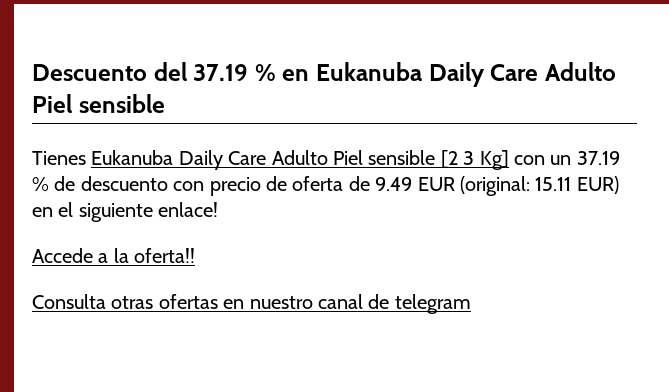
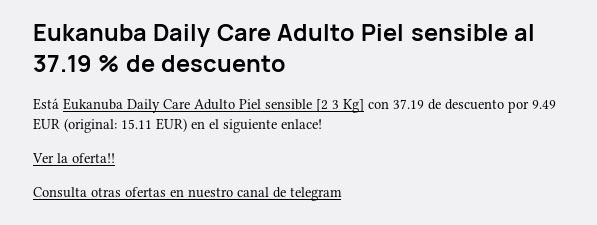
[32,62,616,87] [32,94,165,113] [32,151,86,165] Descuento del 37.19 % en Eukanuba Daily Care Adulto Piel sensible // Tienes -> [33,24,536,47] [33,55,287,72] [33,98,59,110] Eukanuba Daily Care Adulto Piel sensible al 37.19 % de descuento // Está
[550,151,620,165] [32,176,370,196] un 37.19 % de descuento con precio de oferta de -> [393,99,529,113] 37.19 de descuento por
[32,248,109,263] Accede a -> [32,153,54,163] Ver

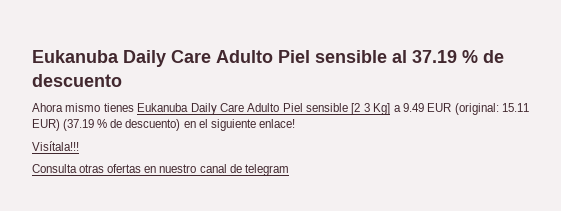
[33,98,59,110] Está -> [32,103,134,112] Ahora mismo tienes
[368,99,529,113] con 37.19 de descuento por -> [393,105,401,112] a
(187, 125) none -> [63,119,181,131] (37.19 % de descuento)
[32,153,115,163] Ver la oferta!! -> [32,141,79,151] Visítala!!!

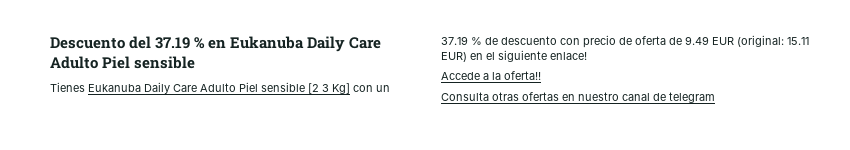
[32,50,504,67] [32,74,122,87] [32,103,134,112] Eukanuba Daily Care Adulto Piel sensible al 37.19 % de descuento // Ahora mismo tienes -> [50,36,382,52] [50,56,196,69] [50,82,85,92] Descuento del 37.19 % en Eukanuba Daily Care Adulto Piel sensible // Tienes
[393,105,401,112] a -> [353,85,390,92] [441,35,682,48] con un 37.19 % de descuento con precio de oferta de
[63,119,181,131] (37.19 % de descuento) -> (467, 57) none
[32,141,79,151] Visítala!!! -> [441,71,541,80] Accede a la oferta!!

